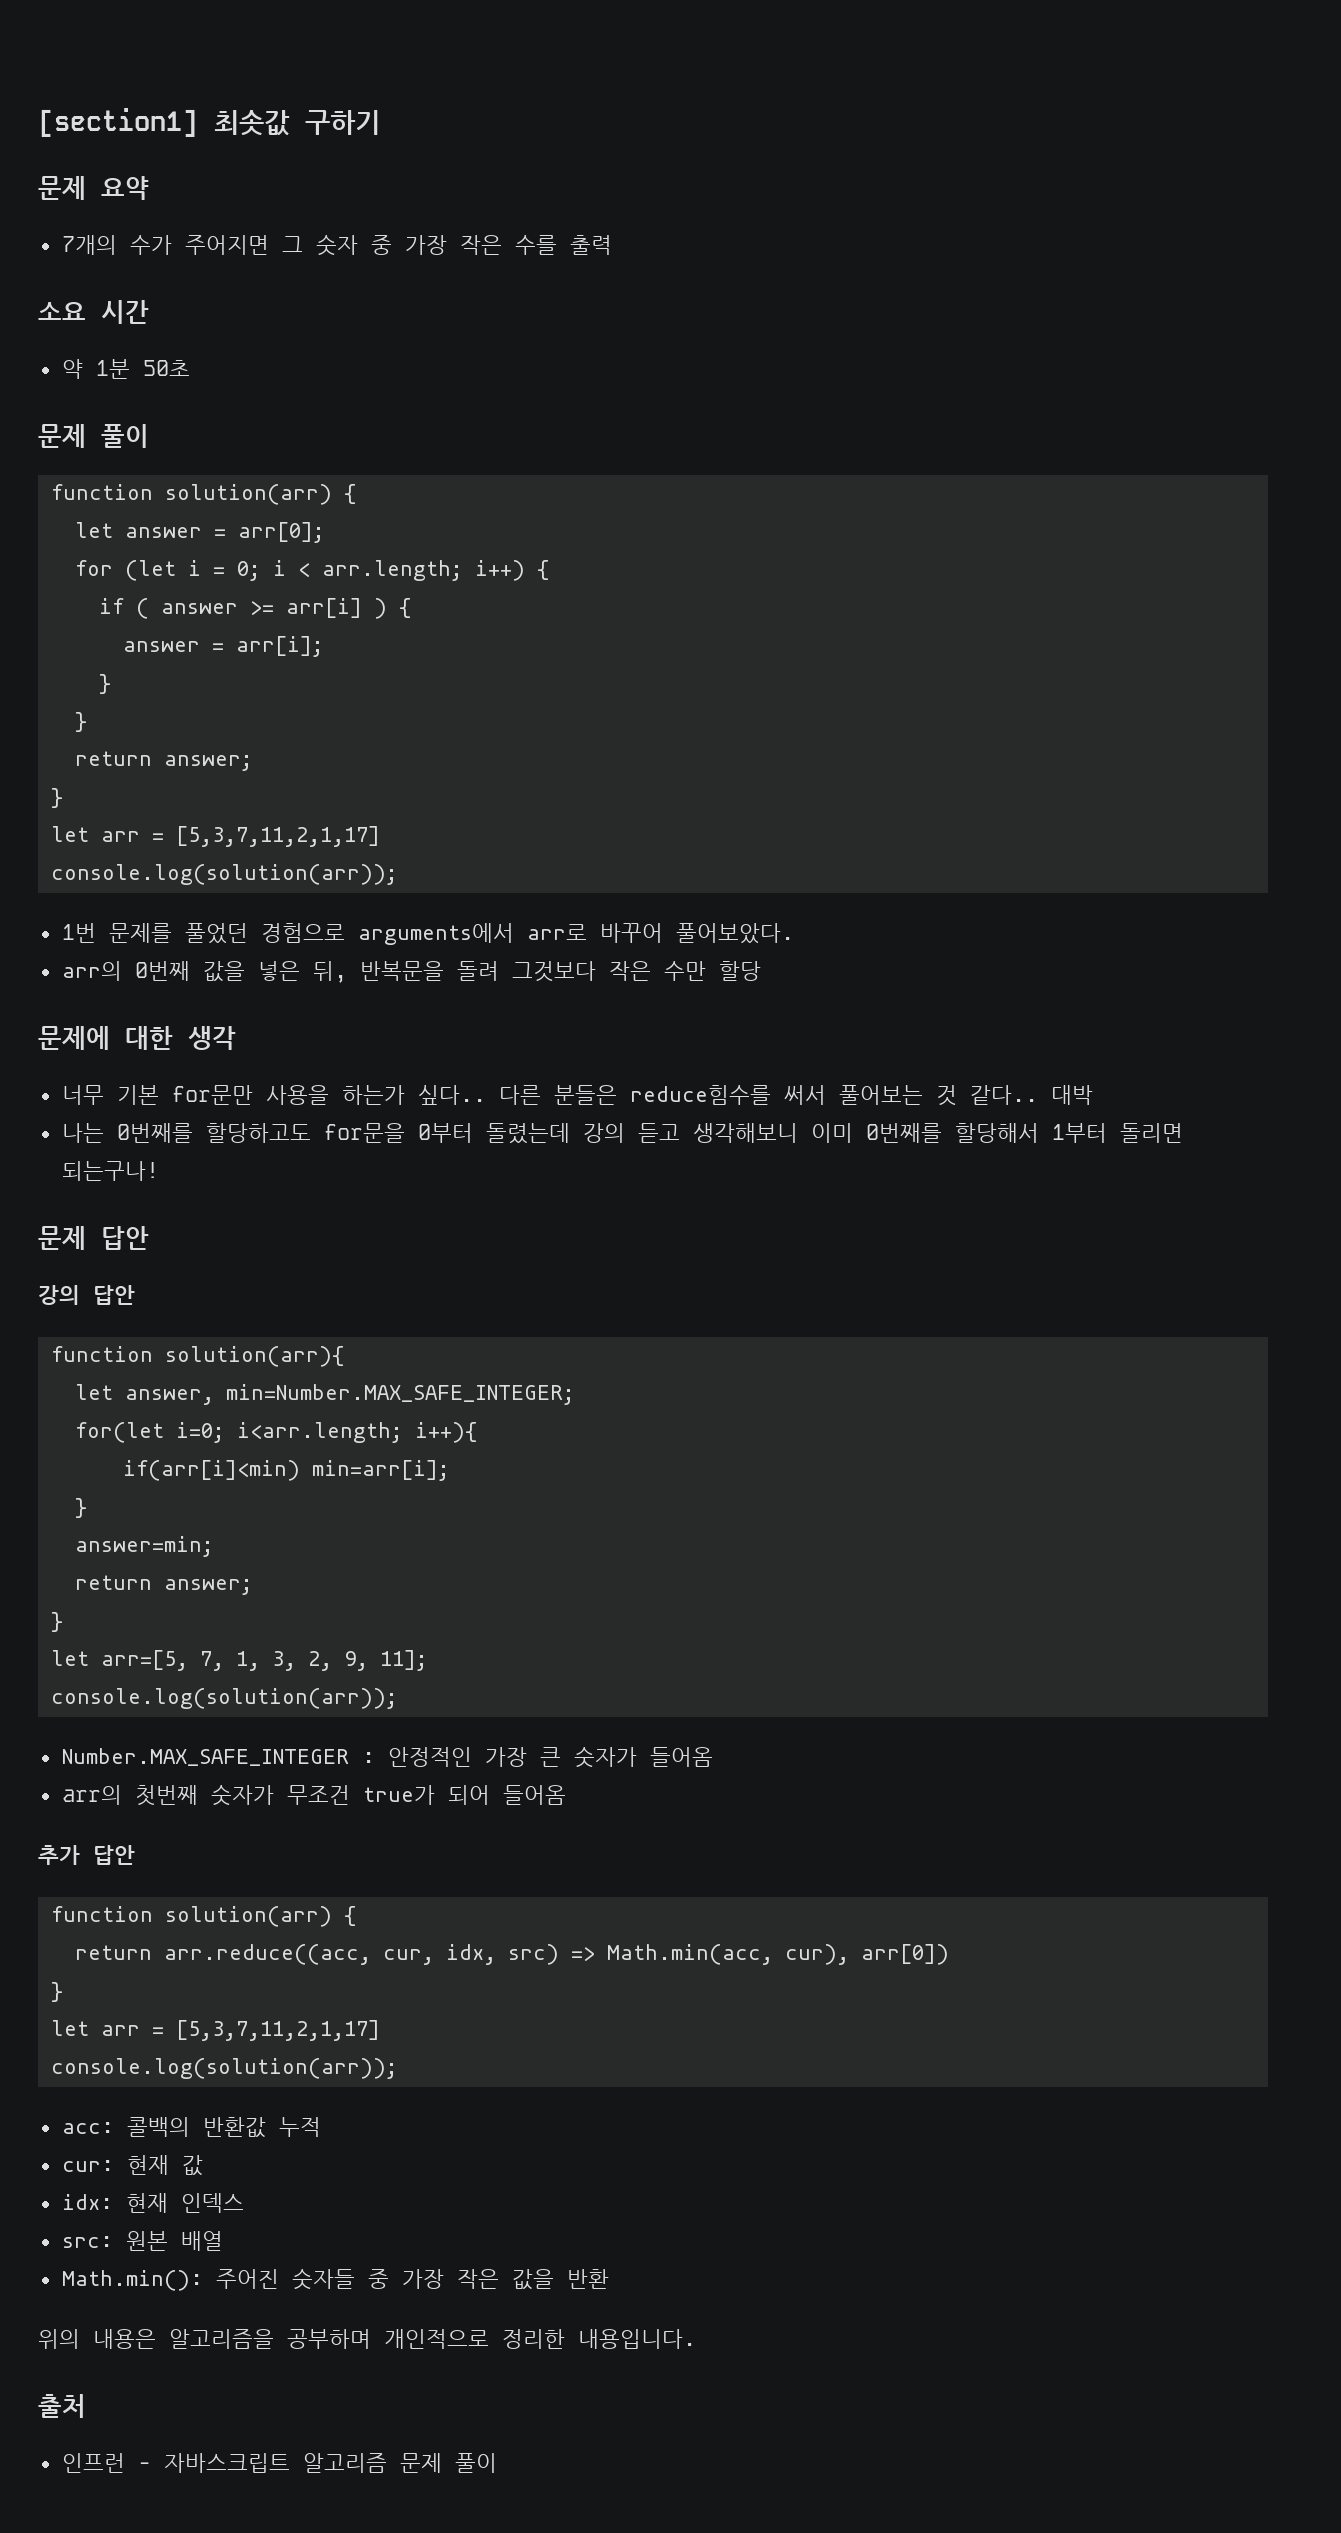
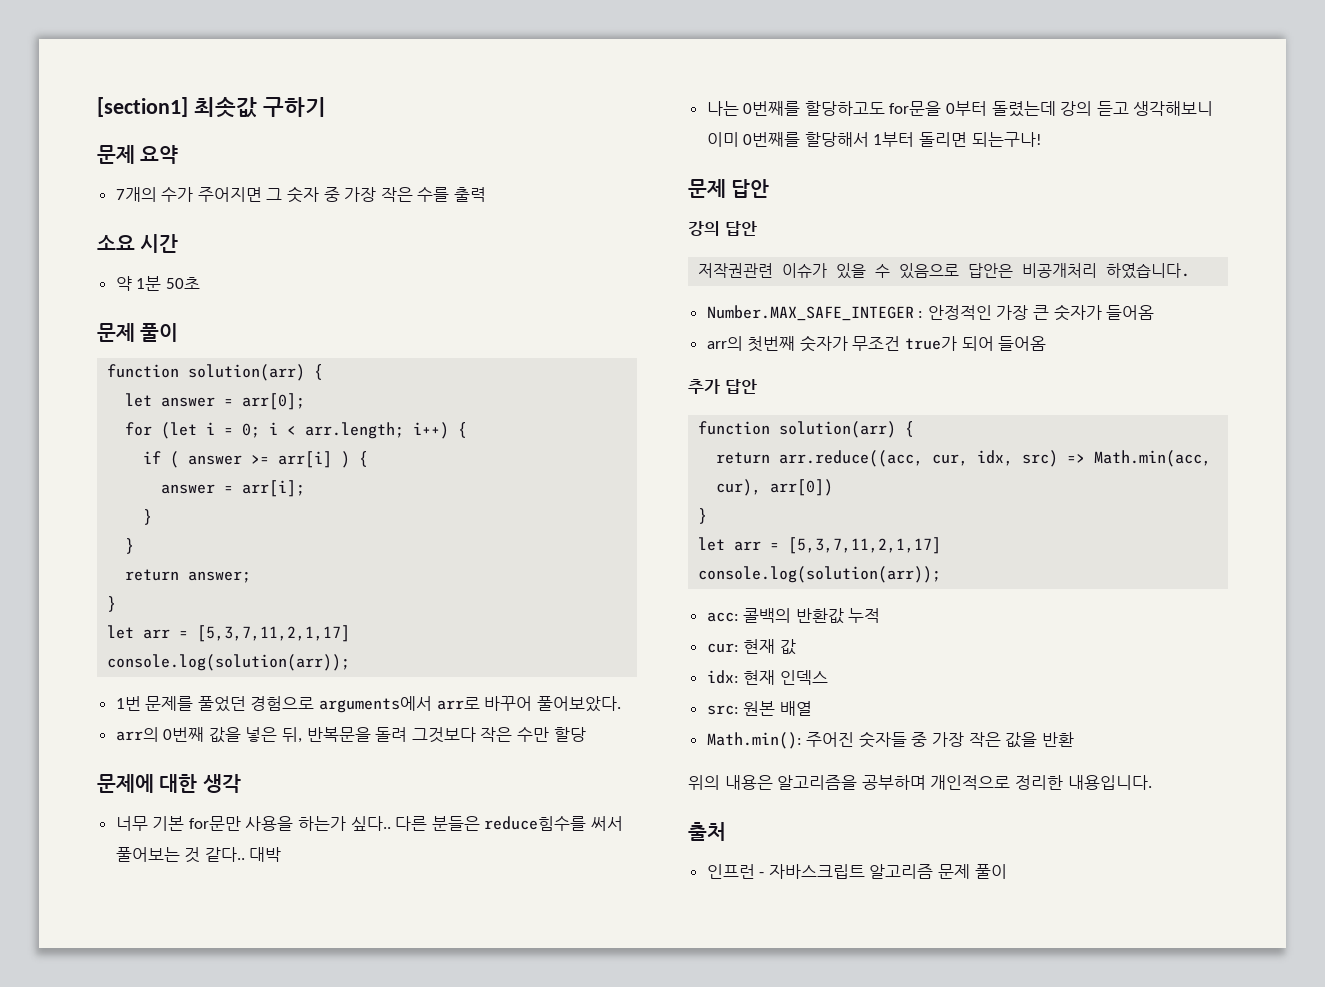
[50,1346,344,1367] [74,1384,575,1405] [74,1422,477,1443] [122,1460,450,1481] [74,1498,87,1518] [74,1536,214,1557] [74,1575,253,1595] [50,1612,63,1632] [50,1650,428,1671] [50,1688,398,1709] function solution(arr){ // let answer, min=Number.MAX_SAFE_INTEGER; // for(let i=0; i<arr.length; i++){ // if(arr[i]<min) min=arr[i]; // } // answer=min; // return answer; // } // let arr=[5, 7, 1, 3, 2, 9, 11]; // console.log(solution(arr)); -> [698,263,1191,279] 저작권관련 이슈가 있을 수 있음으로 답안은 비공개처리 하였습니다.

